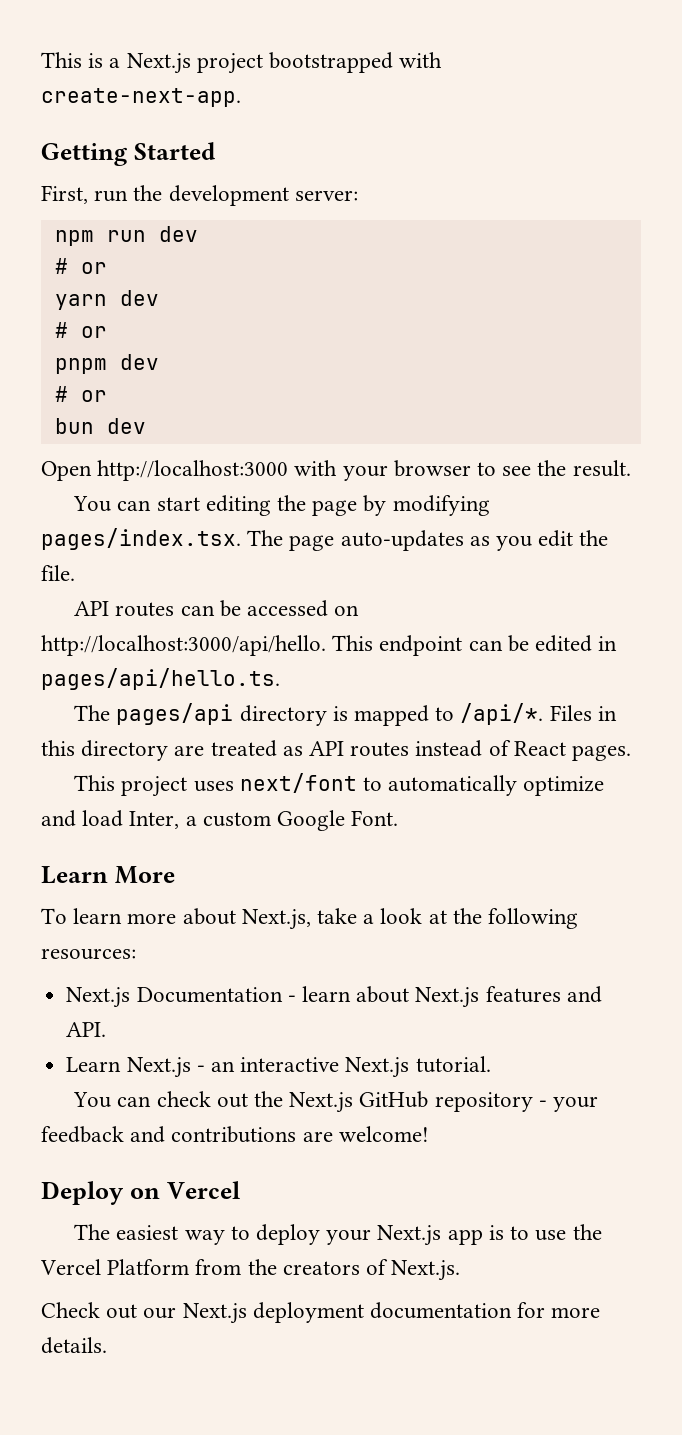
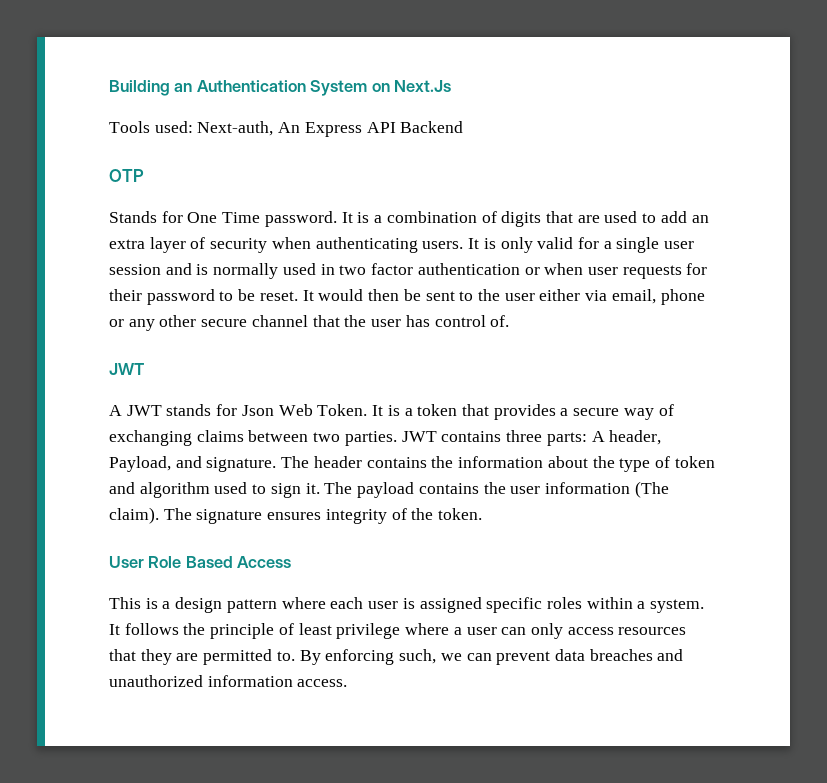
[41,52,443,74] [41,88,241,107] [41,142,216,166] [41,185,358,206] [54,226,198,246] [54,258,107,274] [54,290,159,310] [54,322,107,338] [54,354,159,374] [54,386,107,402] [54,418,146,434] [41,460,631,481] [73,495,490,516] [41,528,609,551] [41,565,75,581] [74,600,360,617] [41,635,618,656] [41,668,280,690] [74,703,617,726] [41,740,632,761] [74,773,605,797] [41,810,399,831] [41,866,175,884] [41,908,579,930] [41,948,136,960] [66,986,602,1008] [66,1022,107,1037] [66,1056,491,1078] [73,1091,599,1113] [41,1126,429,1143] [41,1181,240,1205] [74,1224,602,1246] [40,1259,461,1281] [41,1302,601,1324] [41,1337,107,1354] This is a Next.js project bootstrapped with create-next-app. // Getting Started // First, run the development server: // npm run dev // # or // yarn dev // # or // pnpm dev // # or // bun dev // Open http://localhost:3000 with your browser to see the result. // You can start editing the page by modifying pages/index.tsx. The page auto-updates as you edit the file. // API routes can be accessed on http://localhost:3000/api/hello. This endpoint can be edited in pages/api/hello.ts. // The pages/api directory is mapped to /api/*. Files in this directory are treated as API routes instead of React pages. // This project uses next/font to automatically optimize and load Inter, a custom Google Font. // Learn More // To learn more about Next.js, take a look at the following resources: // Next.js Documentation - learn about Next.js features and API. // Learn Next.js - an interactive Next.js tutorial. // You can check out the Next.js GitHub repository - your feedback and contributions are welcome! // Deploy on Vercel // The easiest way to deploy your Next.js app is to use the Vercel Platform from the creators of Next.js. // Check out our Next.js deployment documentation for more details. -> [109,80,452,96] [109,121,464,137] [109,169,144,182] [109,211,709,227] [109,237,695,253] [109,263,708,279] [109,289,705,305] [109,315,510,331] [109,363,144,375] [109,404,674,420] [109,430,662,446] [109,456,715,472] [109,481,669,498] [109,507,483,524] [109,556,292,568] [109,597,705,613] [109,623,687,639] [109,649,684,665] [109,675,348,687] Building an Authentication System on Next.Js // Tools used: Next-auth, An Express API Backend // OTP // Stands for One Time password. It is a combination of digits that are used to add an extra layer of security when authenticating users. It is only valid for a single user session and is normally used in two factor authentication or when user requests for their password to be reset. It would then be sent to the user either via email, phone or any other secure channel that the user has control of. // JWT // A JWT stands for Json Web Token. It is a token that provides a secure way of exchanging claims between two parties. JWT contains three parts: A header, Payload, and signature. The header contains the information about the type of token and algorithm used to sign it. The payload contains the user information (The claim). The signature ensures integrity of the token. // User Role Based Access // This is a design pattern where each user is assigned specific roles within a system. It follows the principle of least privilege where a user can only access resources that they are permitted to. By enforcing such, we can prevent data breaches and unauthorized information access.

